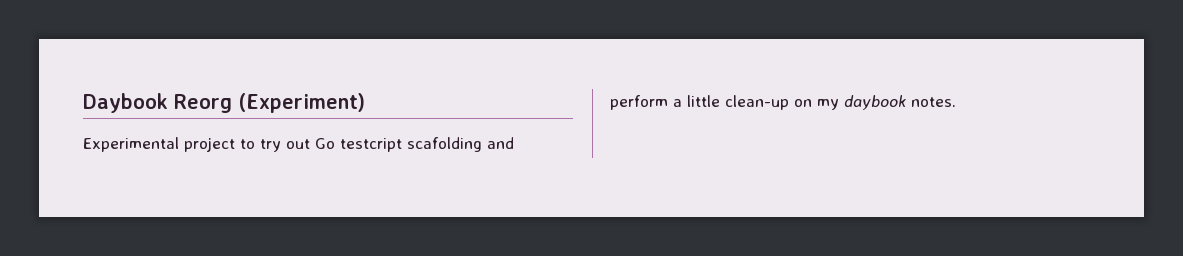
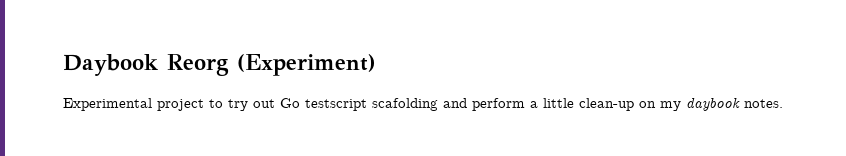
[340,138,402,152] testcript -> [305,99,367,111] testscript

